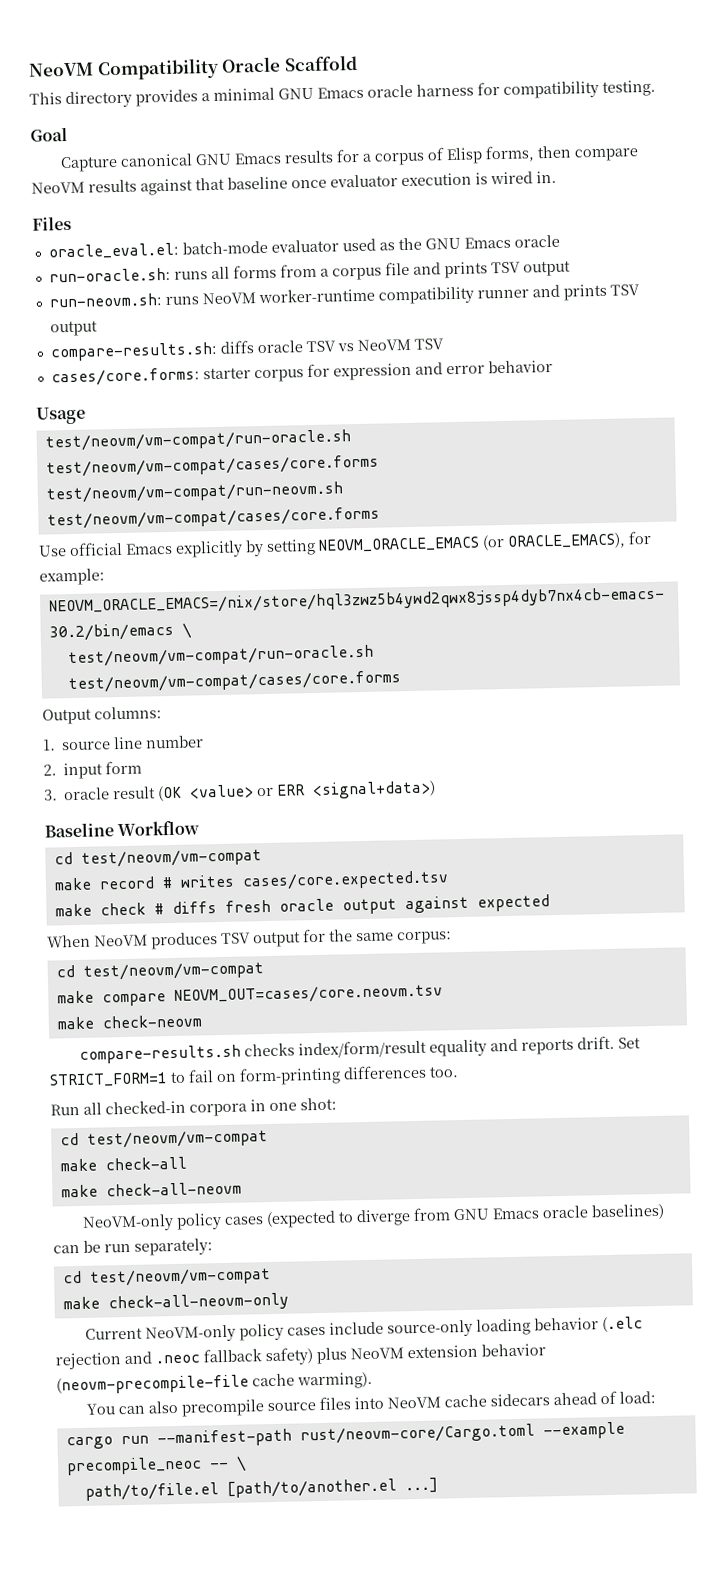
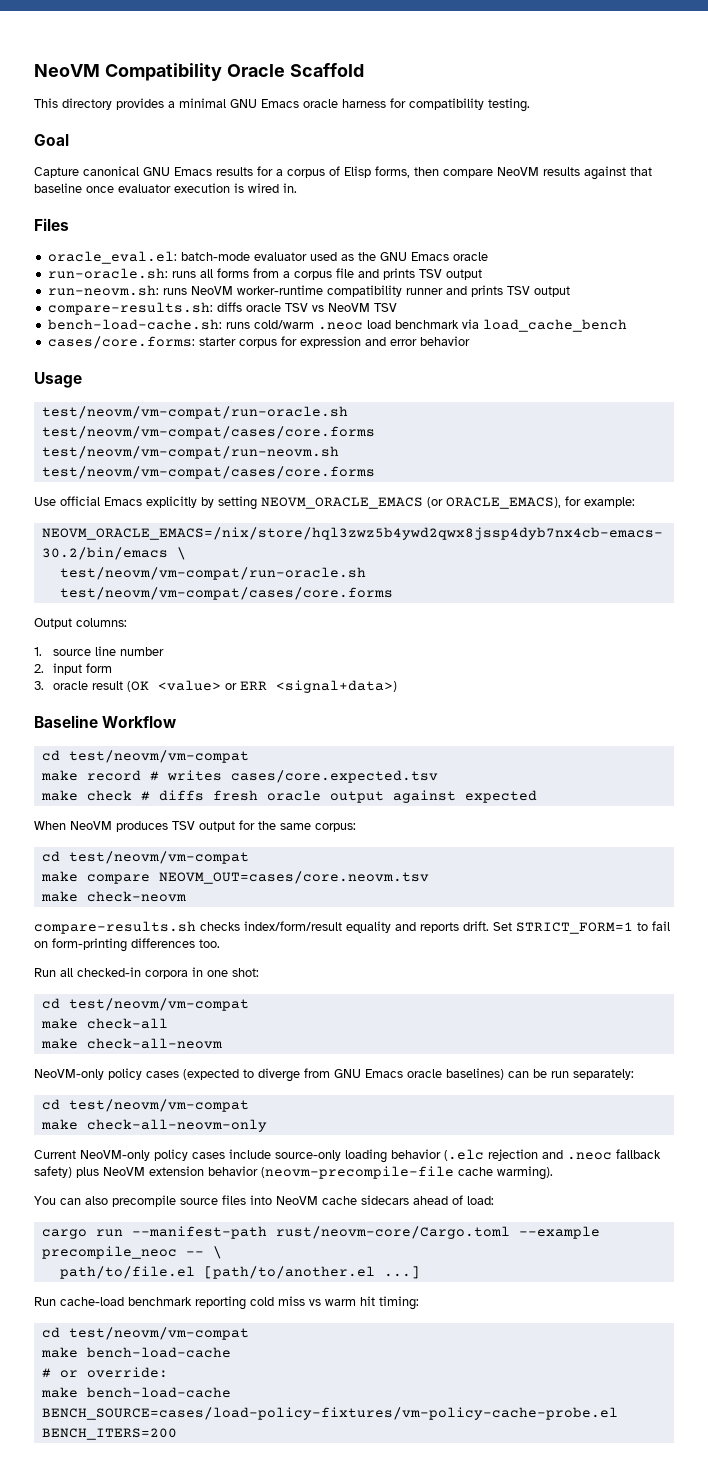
(444, 344) none -> [47,319,627,332] // bench-load-cache.sh: runs cold/warm .neoc load benchmark via load_cache_bench
(438, 1485) none -> [34,1296,419,1310] [41,1327,249,1340] [40,1347,231,1358] [41,1367,168,1378] [40,1387,231,1398] [41,1407,618,1420] [41,1428,177,1440] // Run cache-load benchmark reporting cold miss vs warm hit timing: // cd test/neovm/vm-compat // make bench-load-cache // # or override: // make bench-load-cache BENCH_SOURCE=cases/load-policy-fixtures/vm-policy-cache-probe.el BENCH_ITERS=200

